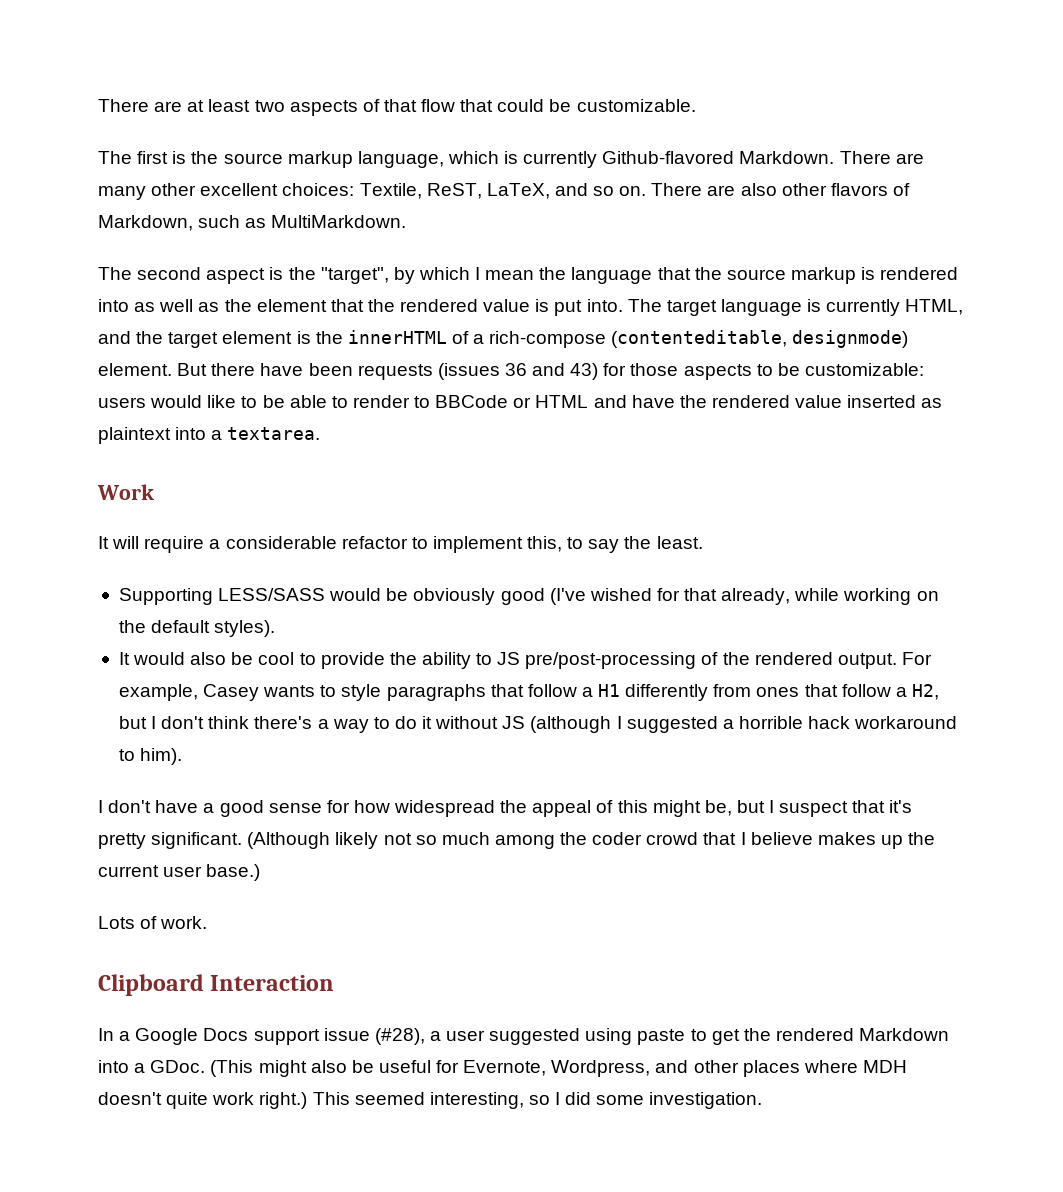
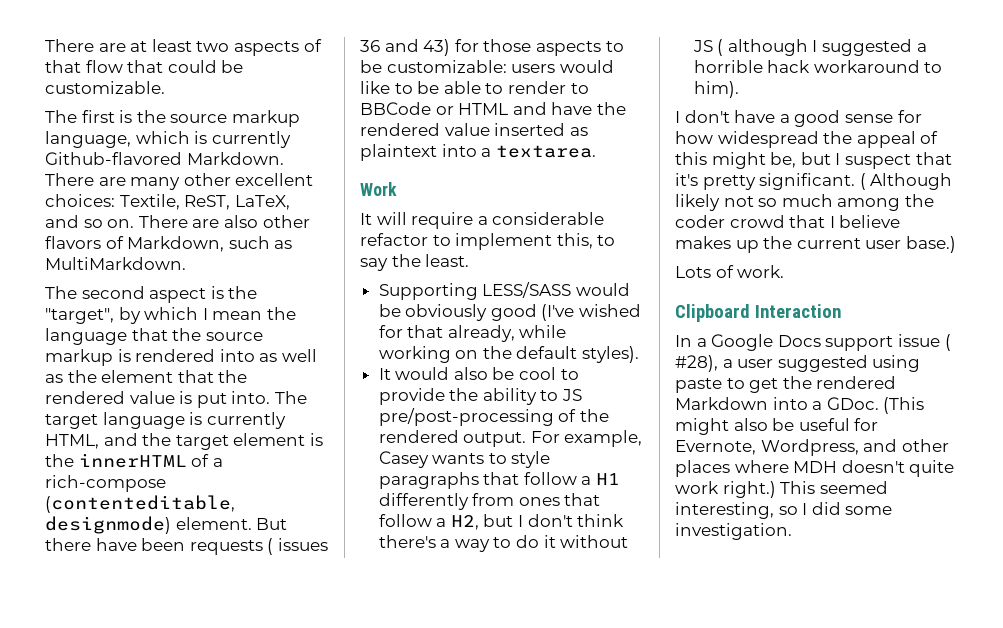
[437,363,500,380] (issues -> [267,538,328,555] ( issues
[530,716,612,733] (although -> [717,39,808,56] ( although
[247,832,331,849] (Although -> [859,173,953,190] ( Although
[374,1028,425,1045] (#28), -> [944,334,951,351] [675,355,718,372] ( #28),

